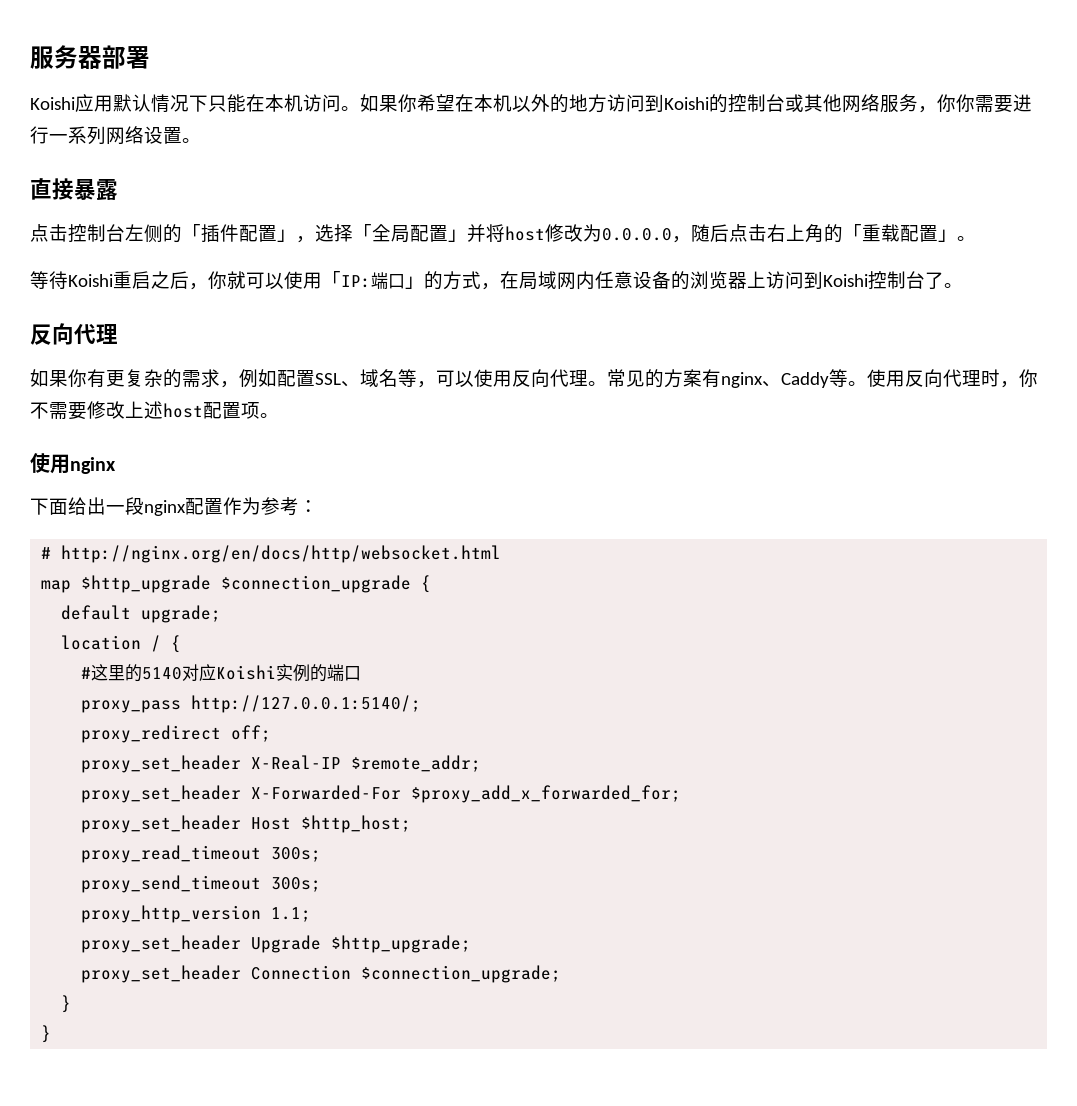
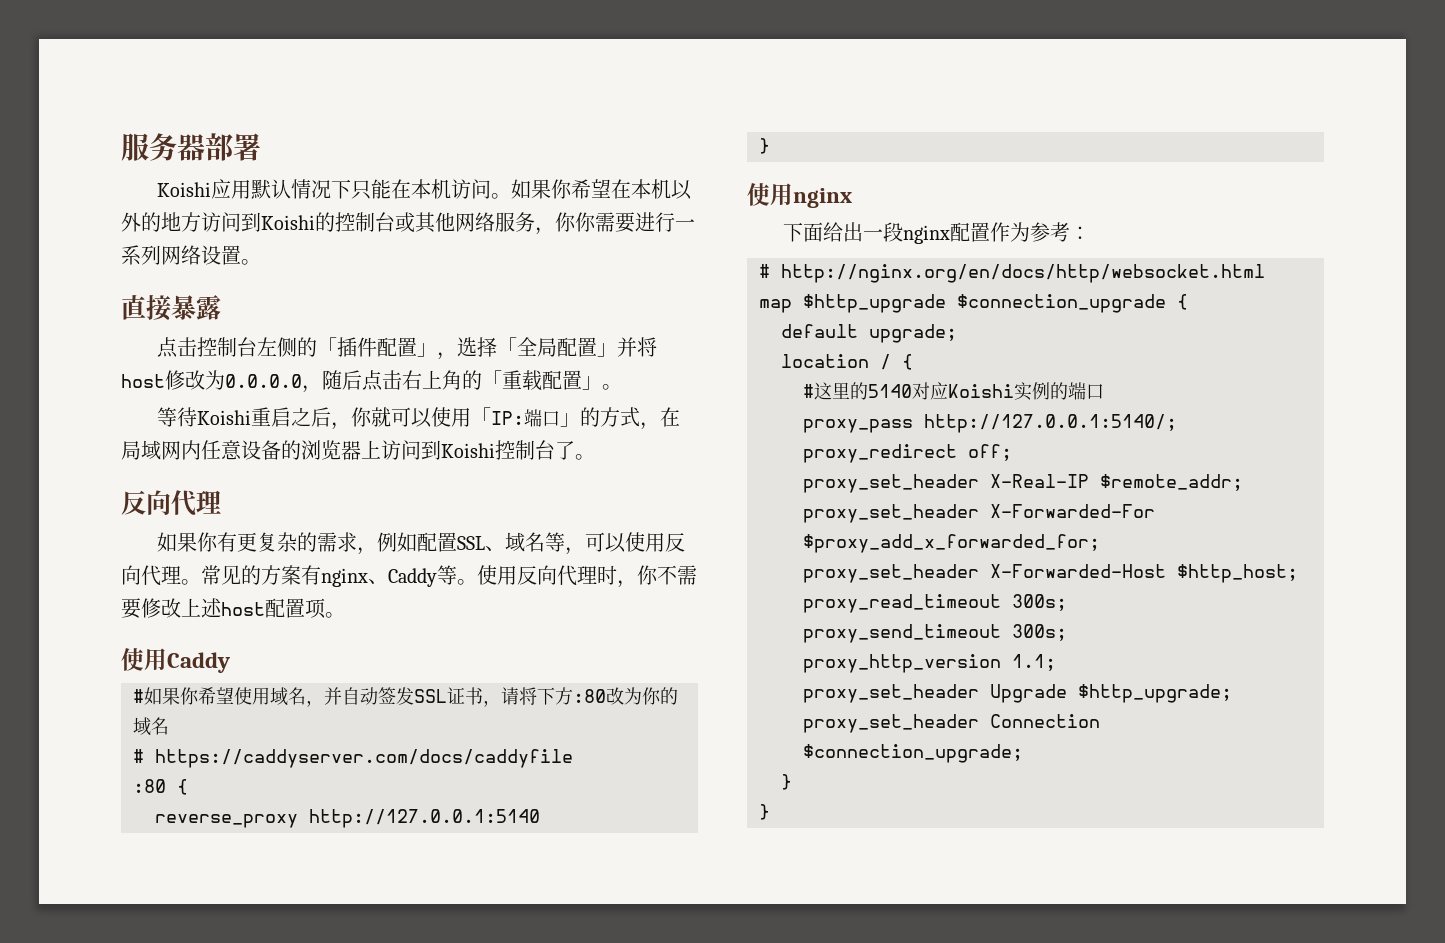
(279, 415) none -> [121,648,230,673] [133,687,678,707] [133,717,169,736] [133,749,573,768] [133,779,188,795] [155,809,540,828] [759,138,770,154] // 使用Caddy // #如果你希望使用域名，并自动签发SSL证书，请将下方:80改为你的域名 // # https://caddyserver.com/docs/caddyfile // :80 { // reverse_proxy http://127.0.0.1:5140 // }
[251,817,292,830] Host -> [990,564,1166,578] X-Forwarded-Host

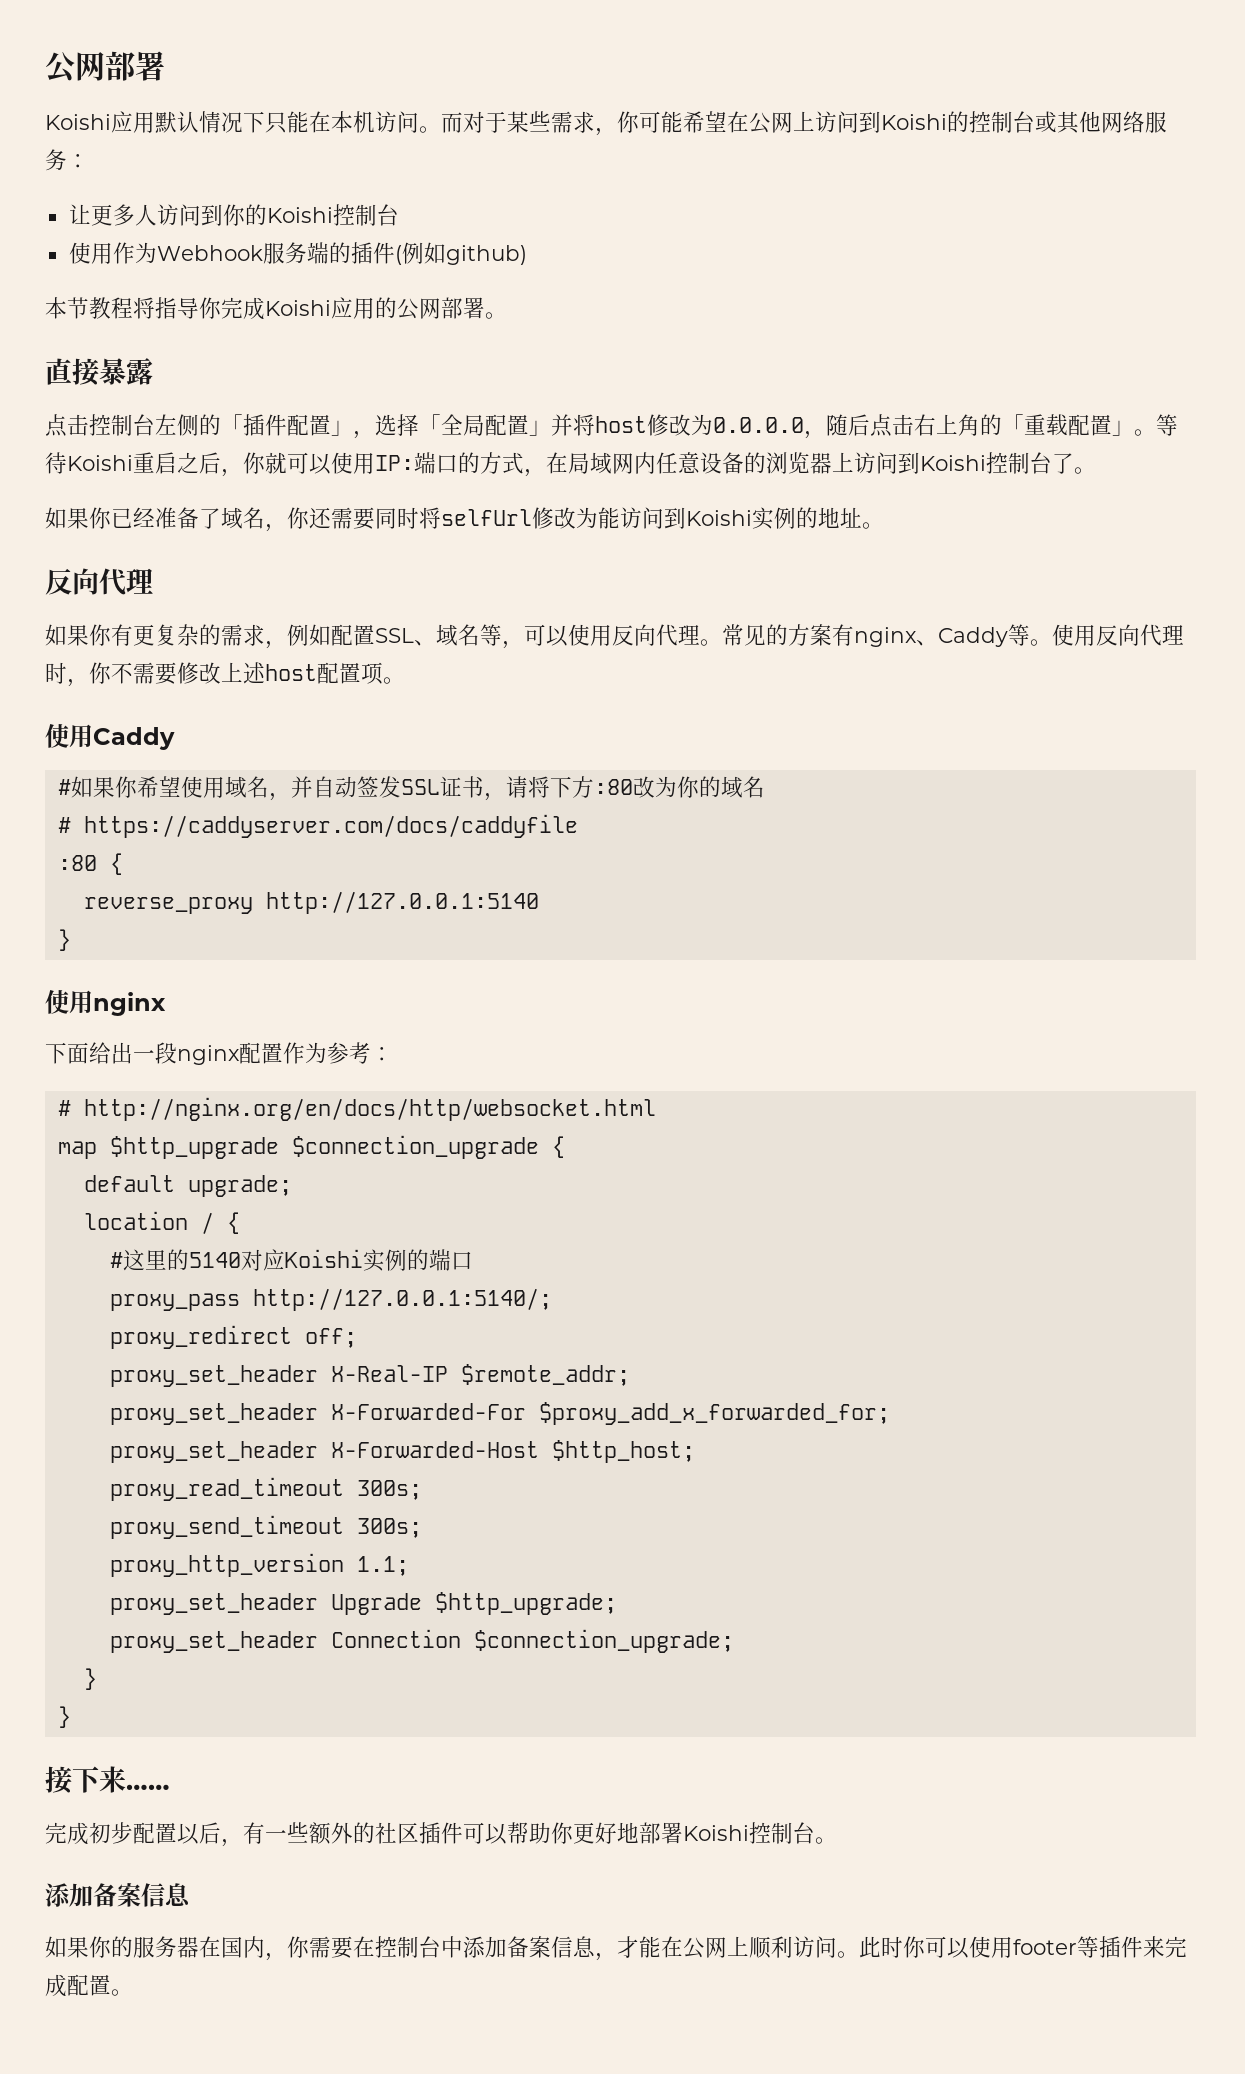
[121,133,205,161] 服务器 -> [45,52,105,84] 公网
[511,179,693,200] [121,212,201,232] 如果你希望在本机以外的地方 -> [441,111,815,136] 而对于某些需求，你可能希望在公网上
[535,212,695,235] [121,245,241,265] ，你你需要进行一系列网络设置 -> [67,154,89,168] [68,204,399,226] [68,242,527,265] [45,297,485,320] ： // 让更多人访问到你的Koishi控制台 // 使用作为Webhook服务端的插件(例如github) // 本节教程将指导你完成Koishi应用的公网部署
(622, 387) // -> (1156, 432) none
[471,407,492,425] 「 -> (375, 463) none
[560,413,581,427] 」 -> (458, 463) none
(595, 457) none -> [45,507,884,532] // 如果你已经准备了域名，你还需要同时将selfUrl修改为能访问到Koishi实例的地址。
(770, 812) none -> [45,1766,170,1794] [45,1822,837,1847] [45,1883,191,1907] [45,1936,1187,1961] [45,1974,133,1997] // 接下来…… // 完成初步配置以后，有一些额外的社区插件可以帮助你更好地部署Koishi控制台。 // 添加备案信息 // 如果你的服务器在国内，你需要在控制台中添加备案信息，才能在公网上顺利访问。此时你可以使用footer等插件来完成配置。

